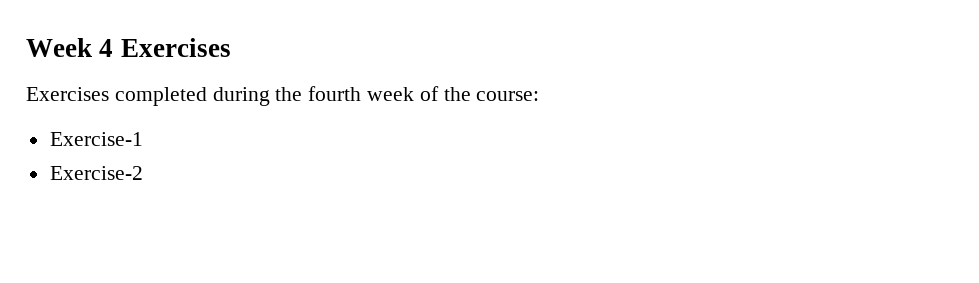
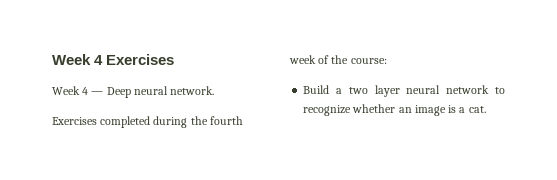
(231, 47) none -> [52,86,215,98] // Week 4 — Deep neural network.
[49,132,143,146] [49,166,143,180] Exercise-1 // Exercise-2 -> [303,85,505,97] [303,104,486,116] Build a two layer neural network to recognize whether an image is a cat.

